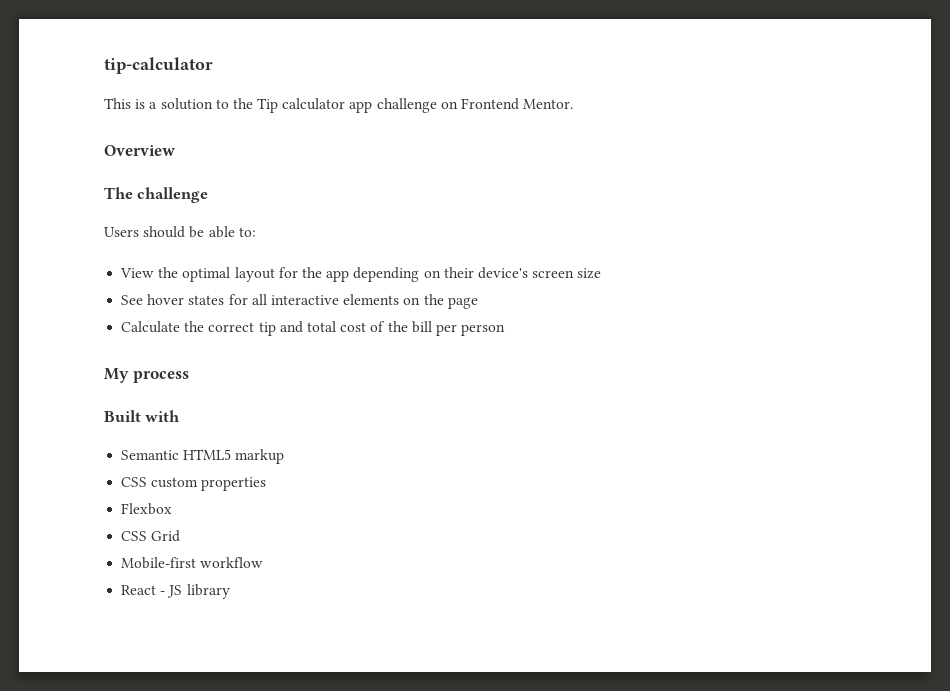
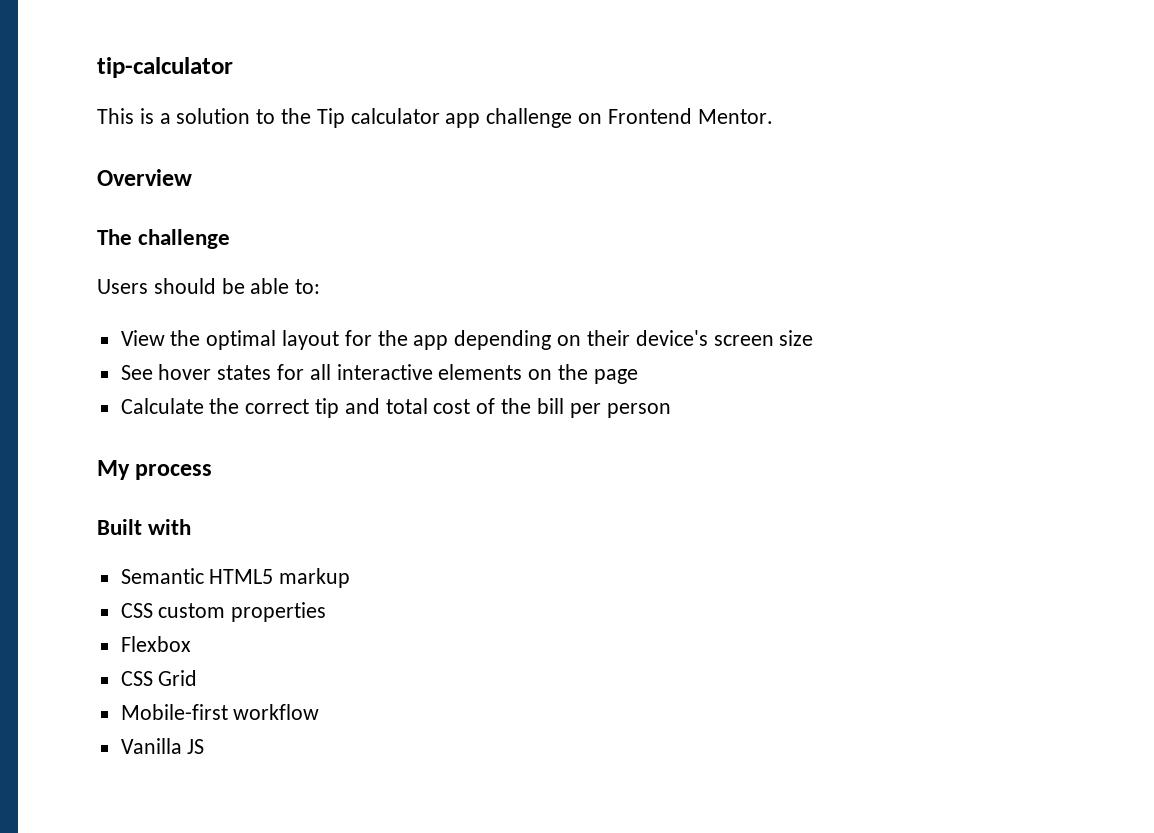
[121,584,230,599] React - JS library -> [120,738,205,754] Vanilla JS

